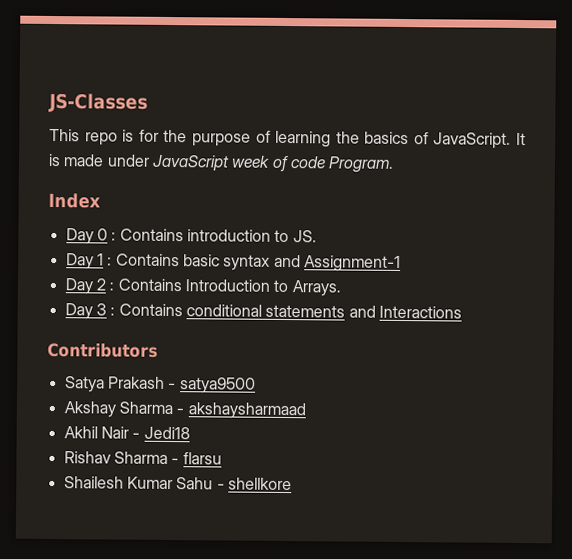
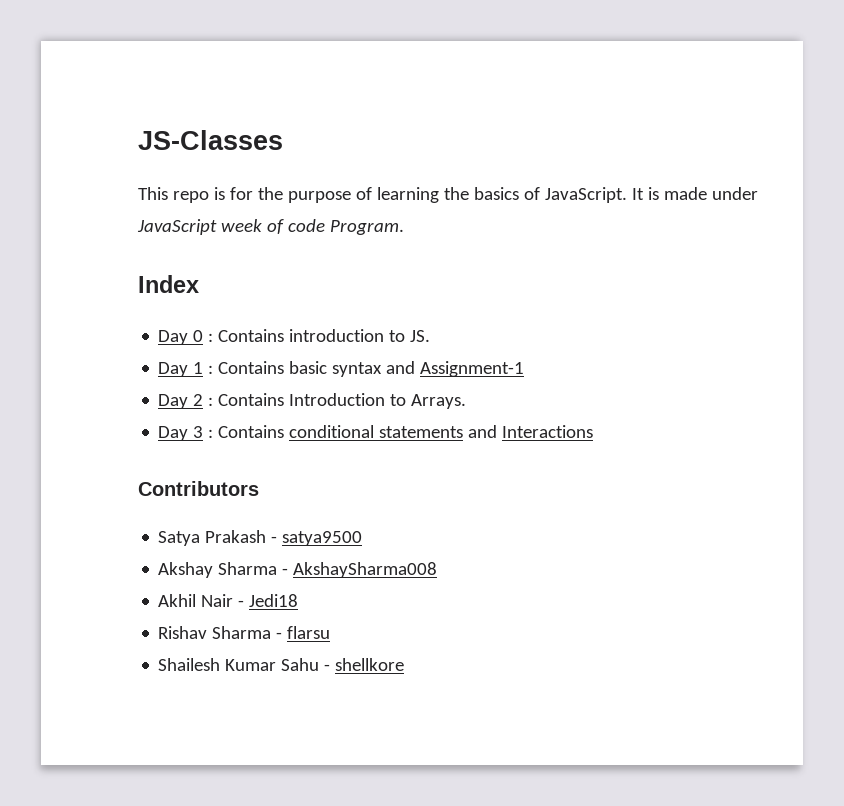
[187,402,306,420] akshaysharmaad -> [293,562,438,578] AkshaySharma008

